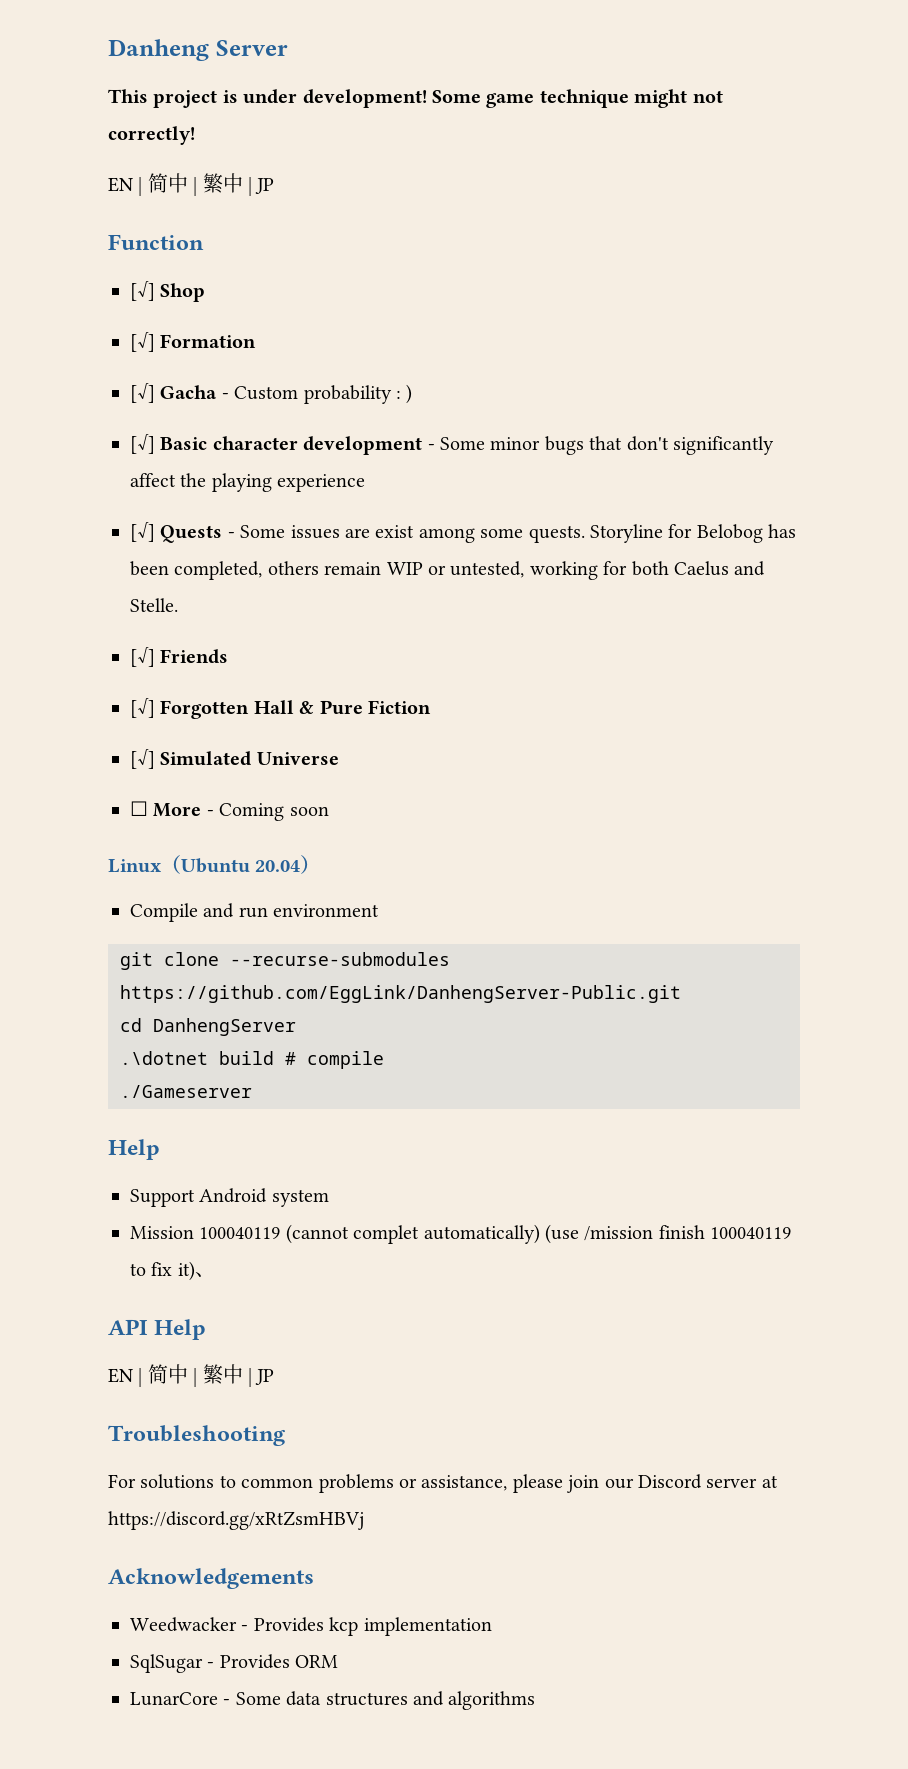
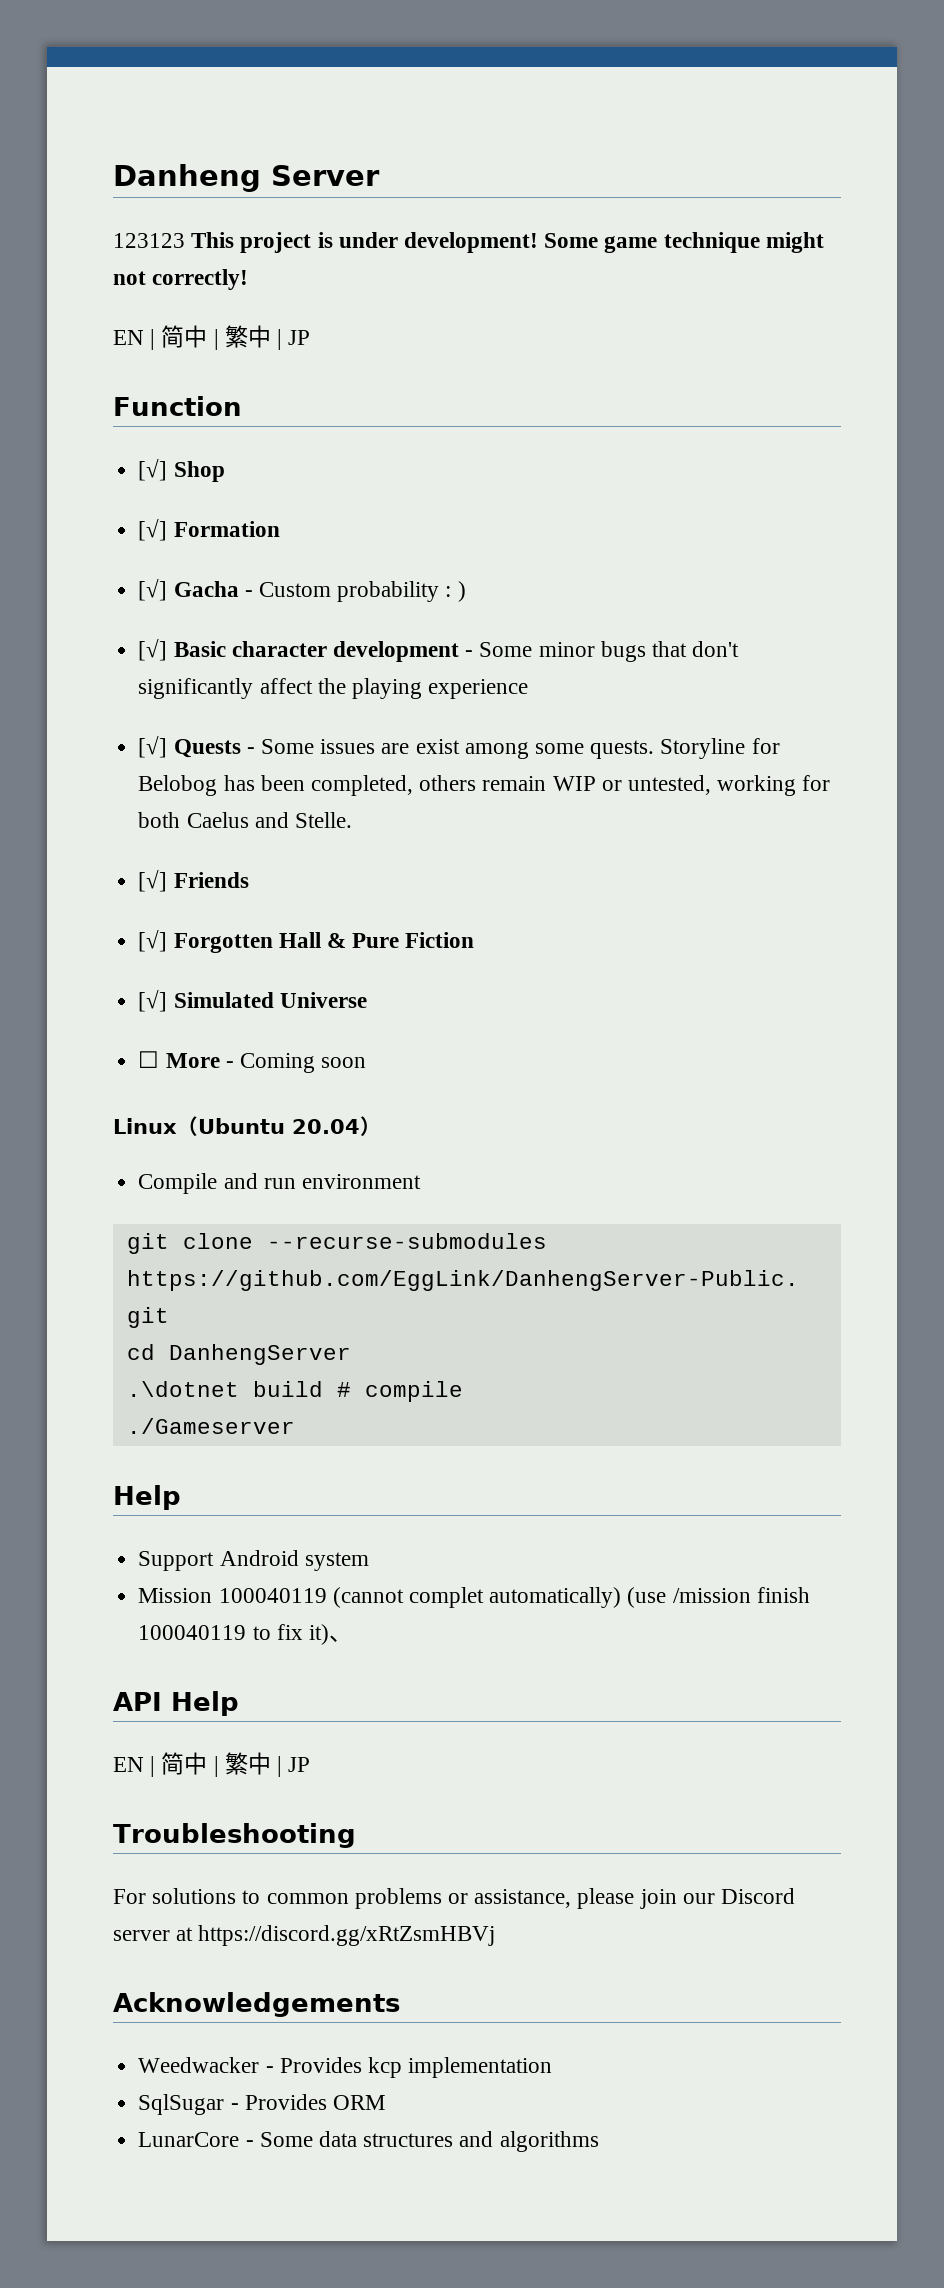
(288, 48) none -> [113,233,185,248] 123123

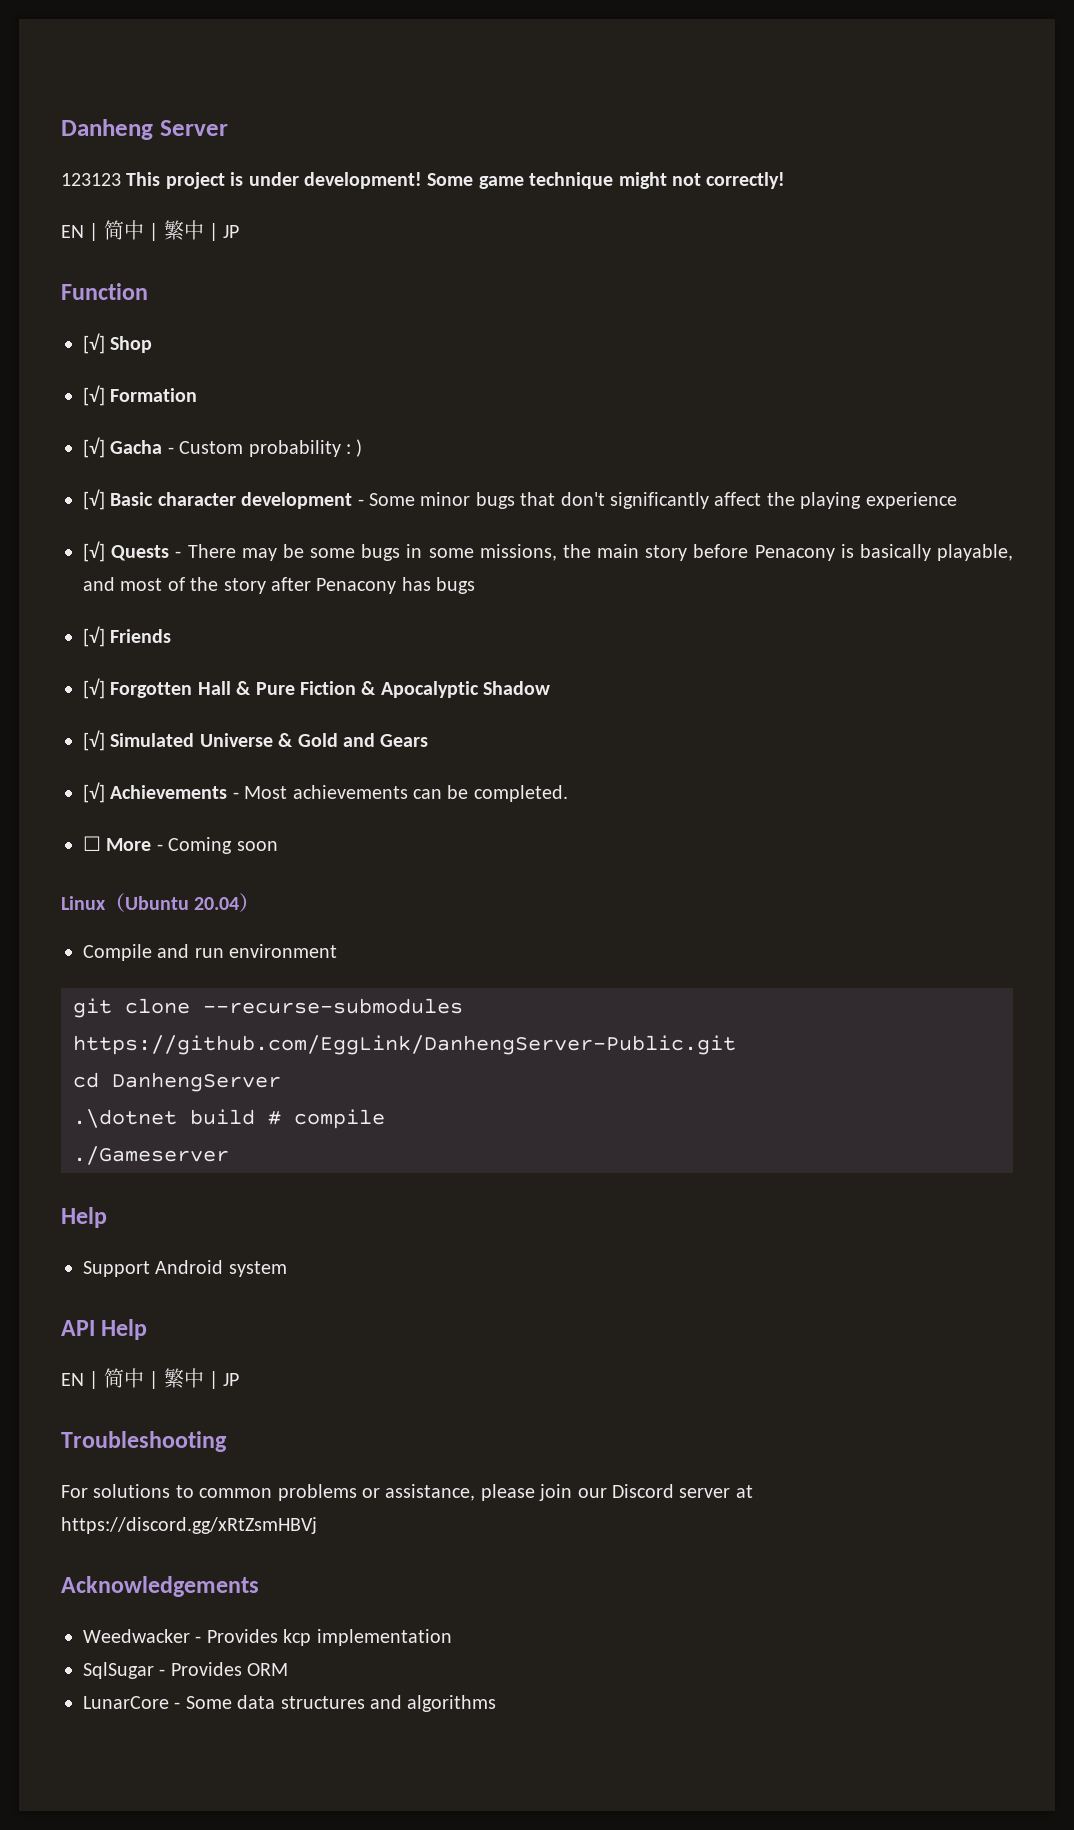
[260,738,780,759] [138,775,831,796] [138,812,352,828] Some issues are exist among some quests. Storyline for Belobog has been completed, others remain WIP or untested, working for both Caelus and Stelle. -> [187,544,1013,561] [83,577,476,594] There may be some bugs in some missions, the main story before Penacony is basically playable, and most of the story after Penacony has bugs
(475, 940) none -> [361,681,551,698] & Apocalyptic Shadow
(367, 1000) none -> [278,733,429,747] [83,782,568,803] & Gold and Gears // [√] Achievements - Most achievements can be completed.
[138,1587,810,1608] [138,1624,352,1645] // Mission 100040119 (cannot complet automatically) (use /mission finish 100040119 to fix it)、 -> (287, 1269) none

